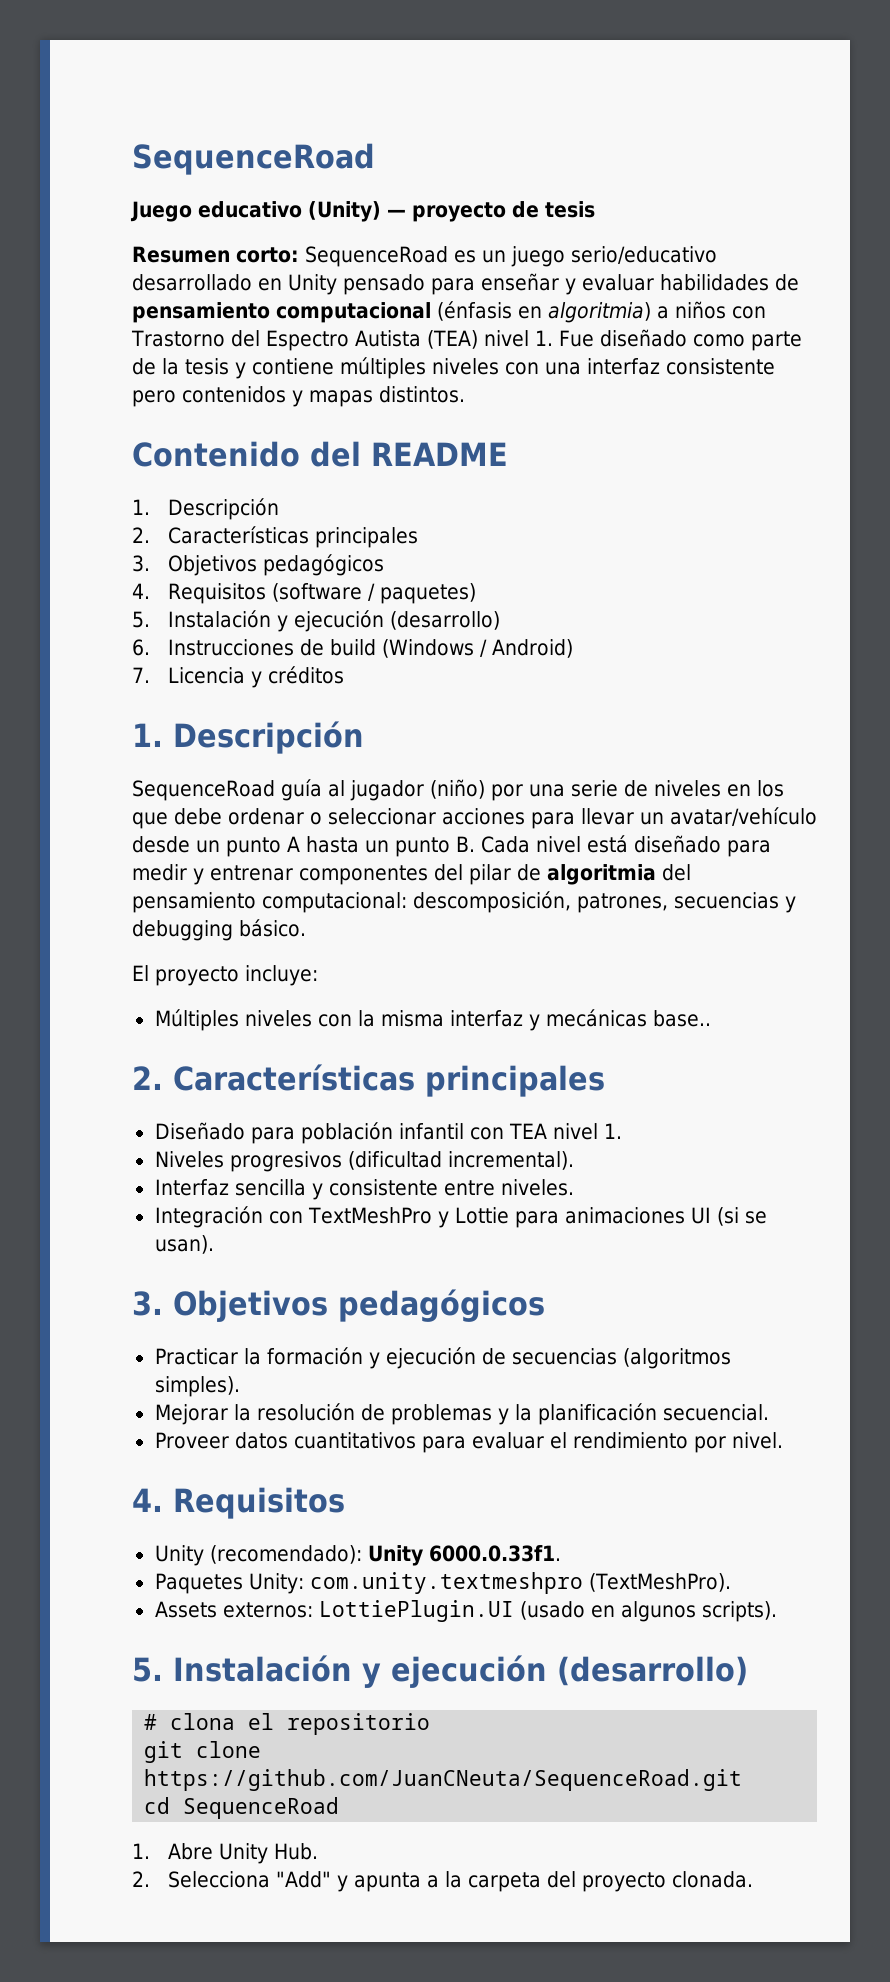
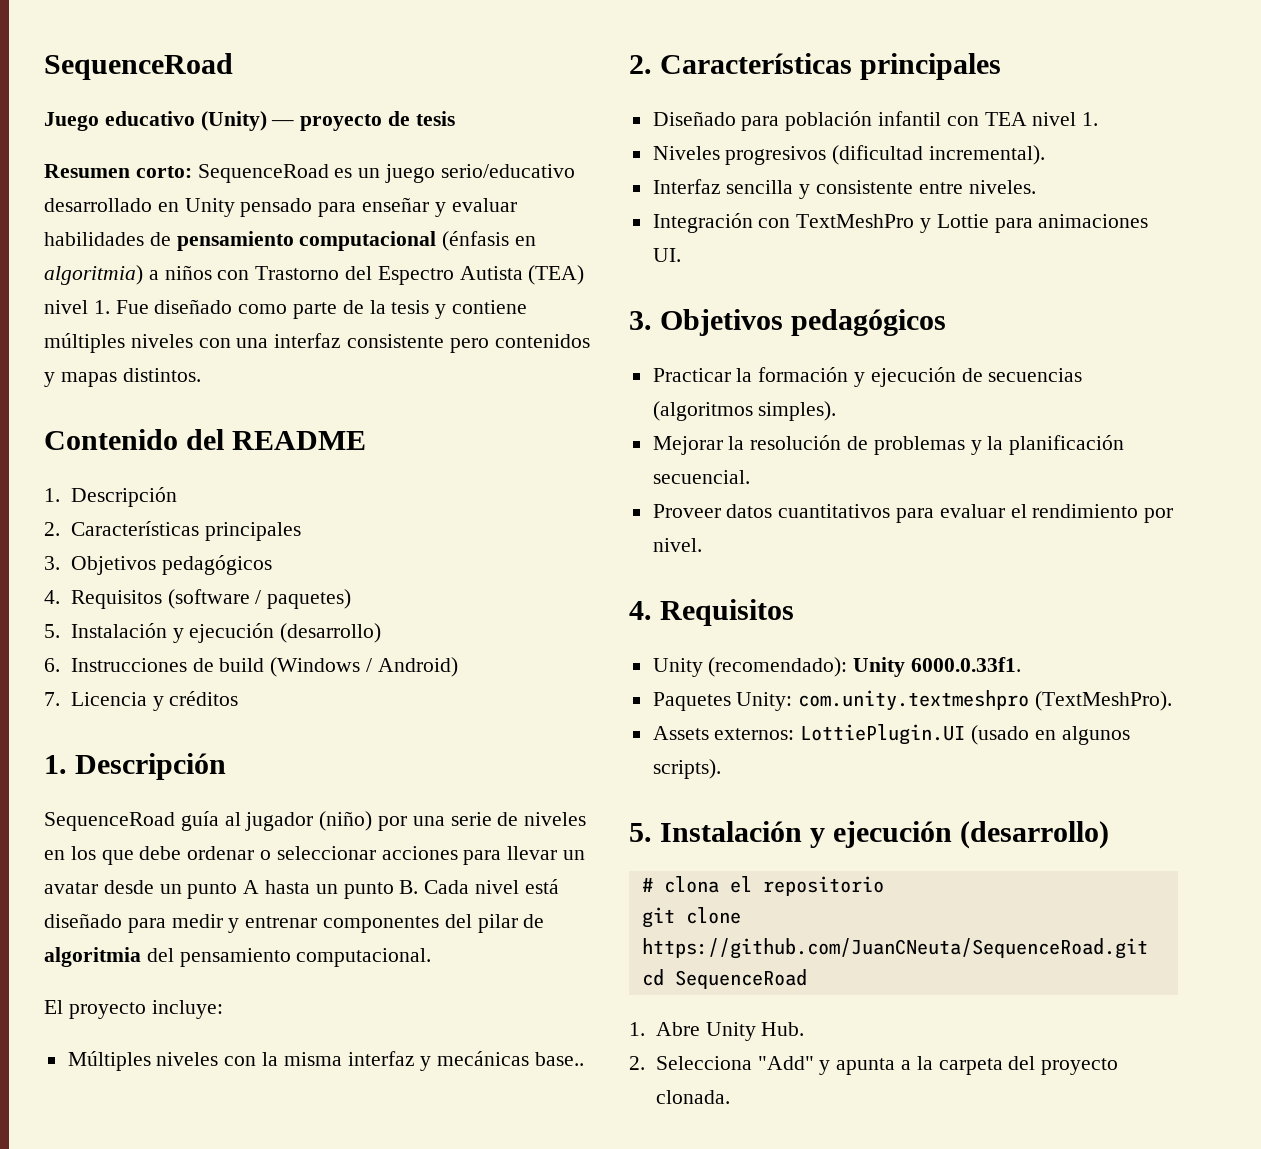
[670,807,817,826] avatar/vehículo -> [44,882,98,894] avatar
[262,891,796,913] [132,919,306,941] computacional: descomposición, patrones, secuencias y debugging básico. -> [296,948,432,967] computacional.
[690,1207,767,1226] [154,1235,214,1254] UI (si se usan). -> [652,248,681,262] UI.

